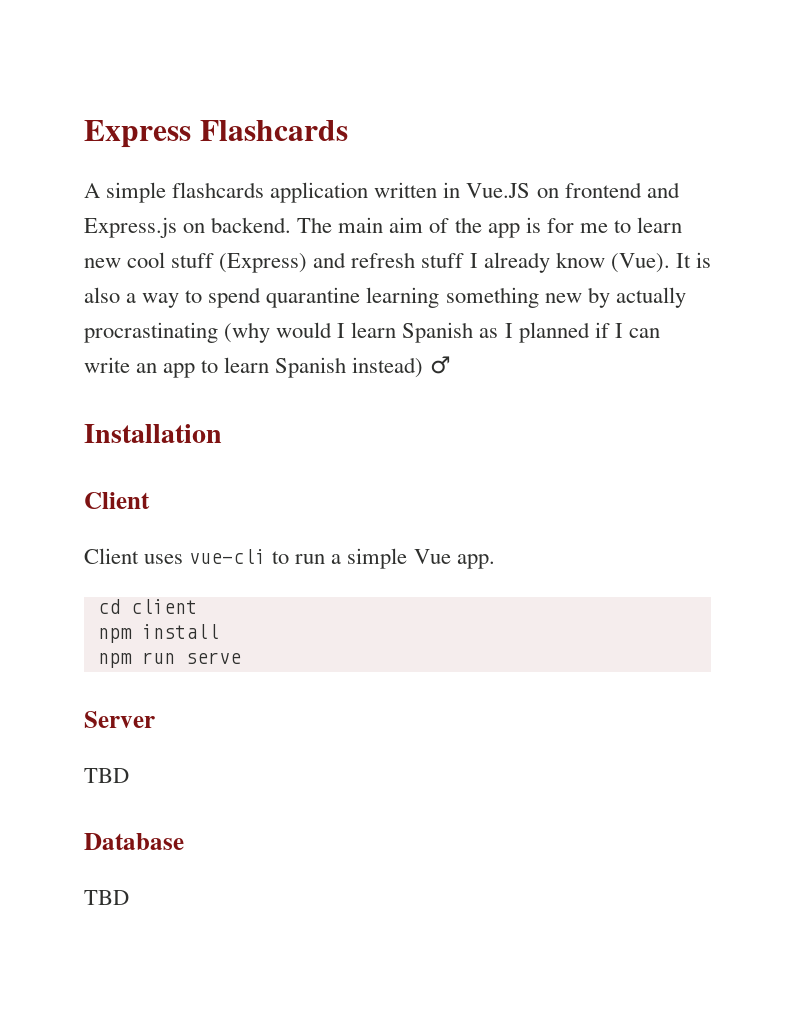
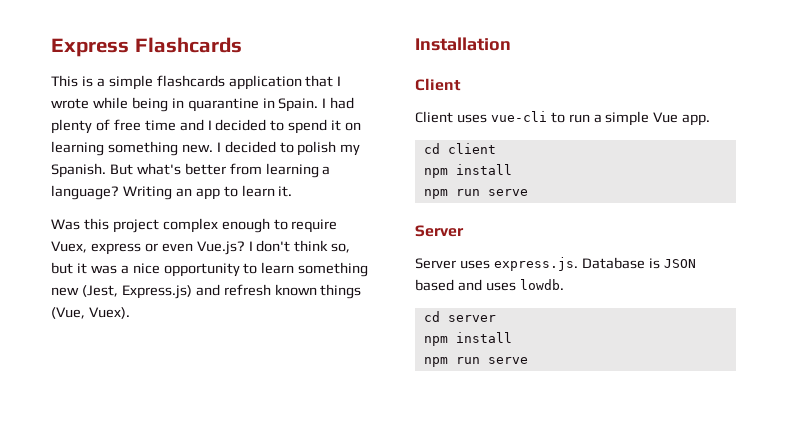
[84,182,680,203] [84,217,682,238] [84,252,711,273] [84,287,686,308] [84,322,660,343] [84,356,451,378] A simple flashcards application written in Vue.JS on frontend and Express.js on backend. The main aim of the app is for me to learn new cool stuff (Express) and refresh stuff I already know (Vue). It is also a way to spend quarantine learning something new by actually procrastinating (why would I learn Spanish as I planned if I can write an app to learn Spanish instead) ♂ -> [51,75,342,90] [51,97,355,112] [51,119,362,134] [51,141,361,156] [51,163,331,178] [51,185,293,200] [51,218,338,233] [51,240,351,255] [51,262,369,277] [51,284,362,299] [51,307,130,319] This is a simple flashcards application that I wrote while being in quarantine in Spain. I had plenty of free time and I decided to spend it on learning something new. I decided to polish my Spanish. But what's better from learning a language? Writing an app to learn it. // Was this project complex enough to require Vuex, express or even Vue.js? I don't think so, but it was a nice opportunity to learn something new (Jest, Express.js) and refresh known things (Vue, Vuex).
[84,768,129,783] [84,833,184,850] [84,890,129,905] TBD // Database // TBD -> [415,257,696,271] [415,279,564,291] [423,311,496,322] [423,332,512,346] [423,357,528,367] Server uses express.js. Database is JSON based and uses lowdb. // cd server // npm install // npm run serve

